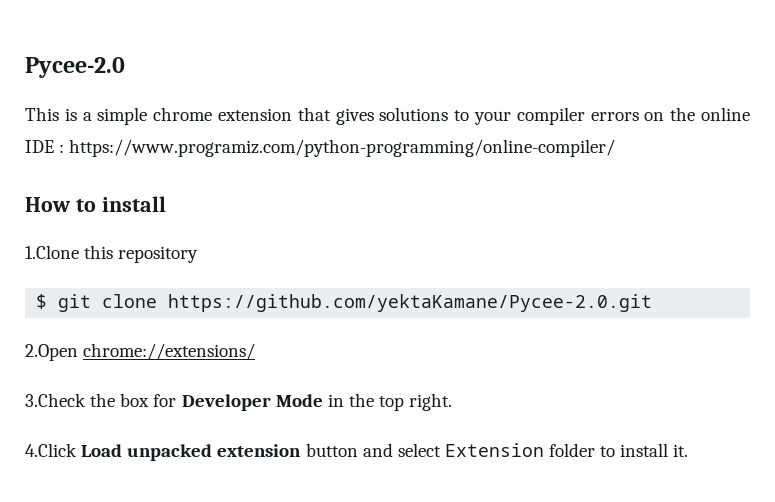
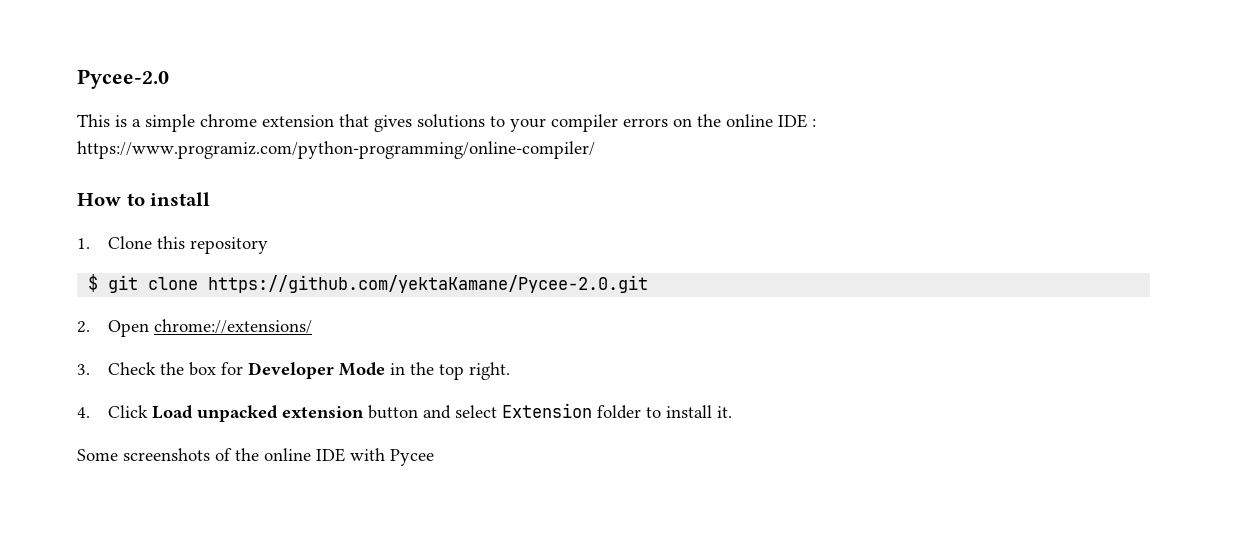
[25,245,79,259] 1.Clone -> [77,236,152,249] 1. Clone
[25,344,78,361] 2.Open -> [77,320,149,337] 2. Open
[25,393,86,407] 3.Check -> [77,362,156,375] 3. Check
[25,443,77,457] 4.Click -> [77,405,148,418] 4. Click
(689, 450) none -> [77,448,434,466] // Some screenshots of the online IDE with Pycee

